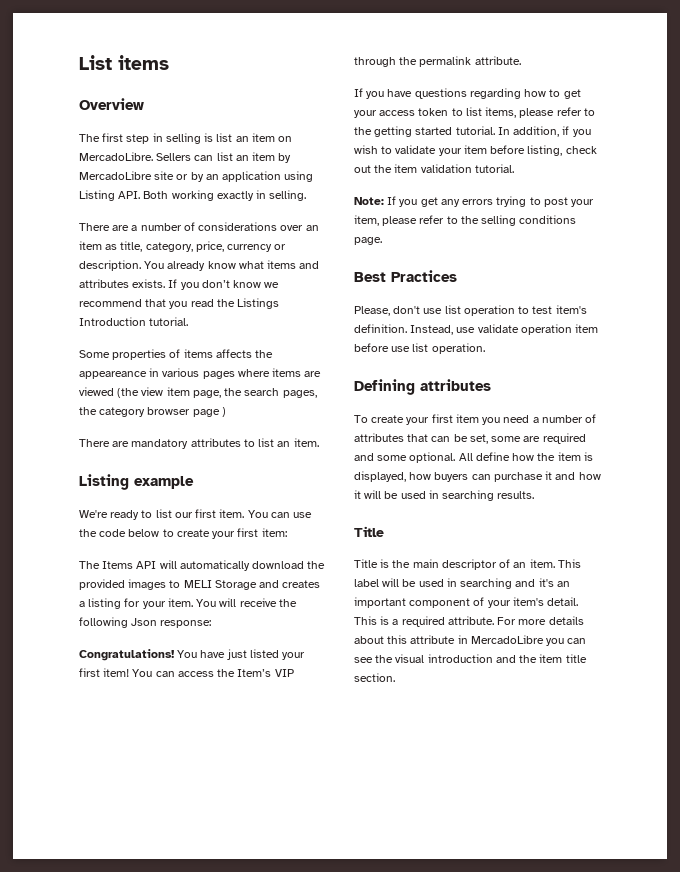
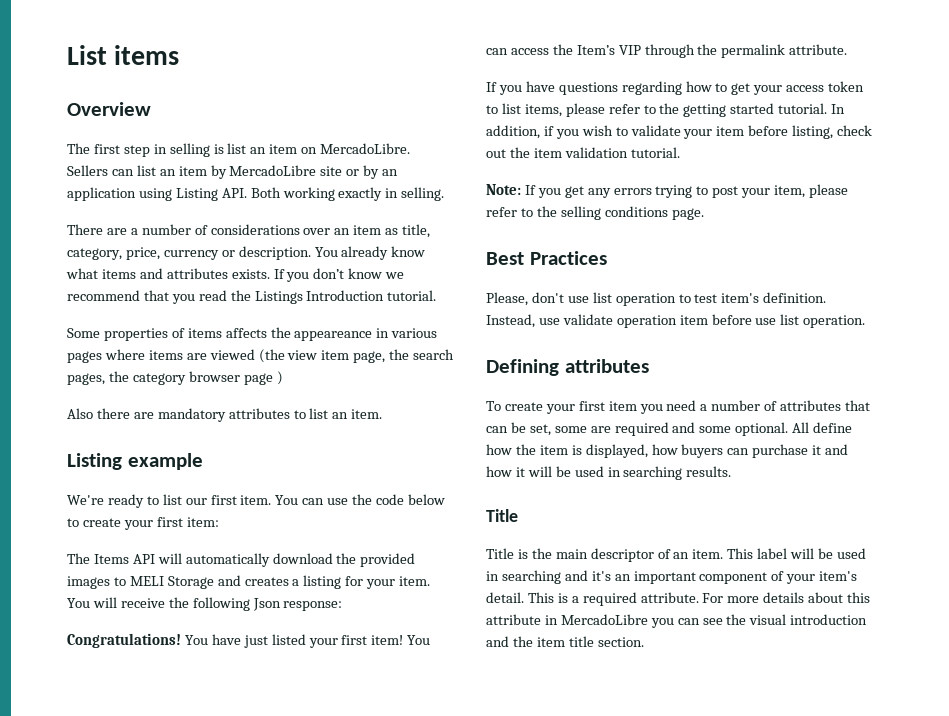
[79,439,110,447] There -> [67,408,130,419] Also there

